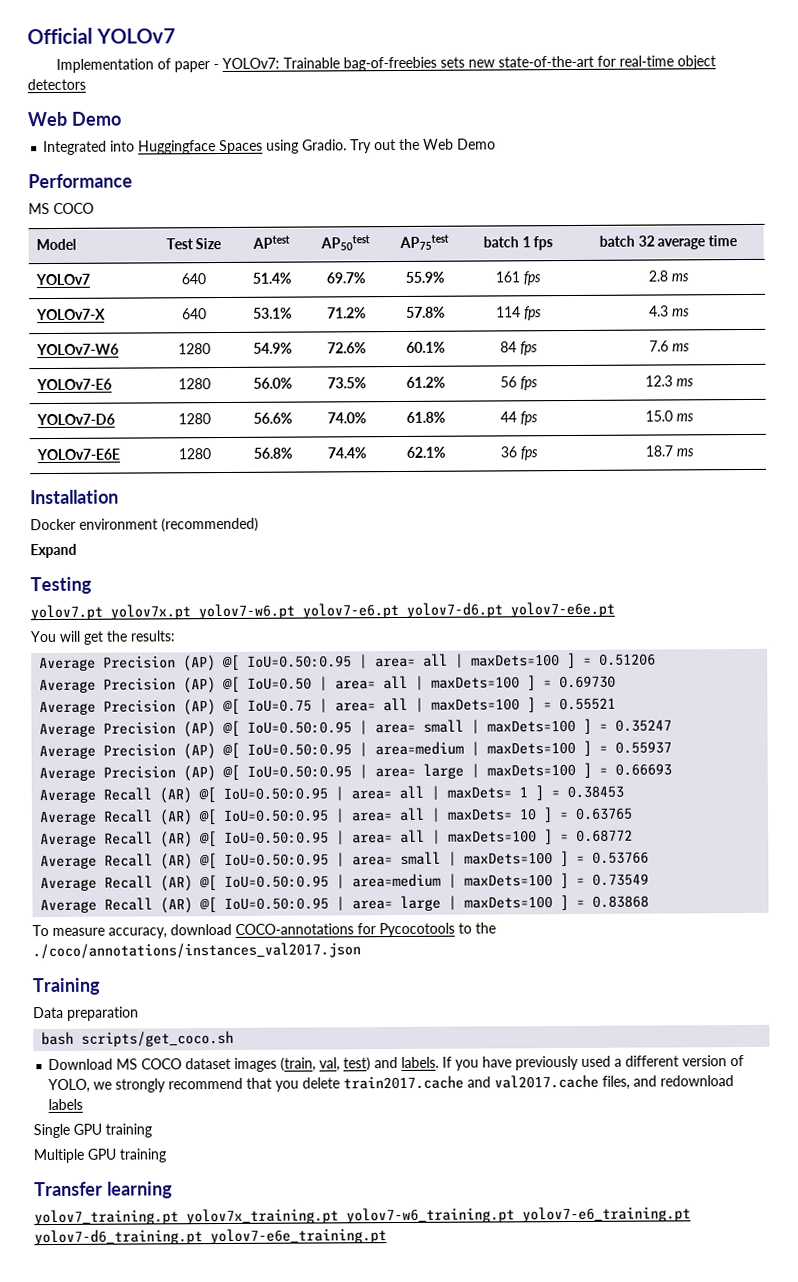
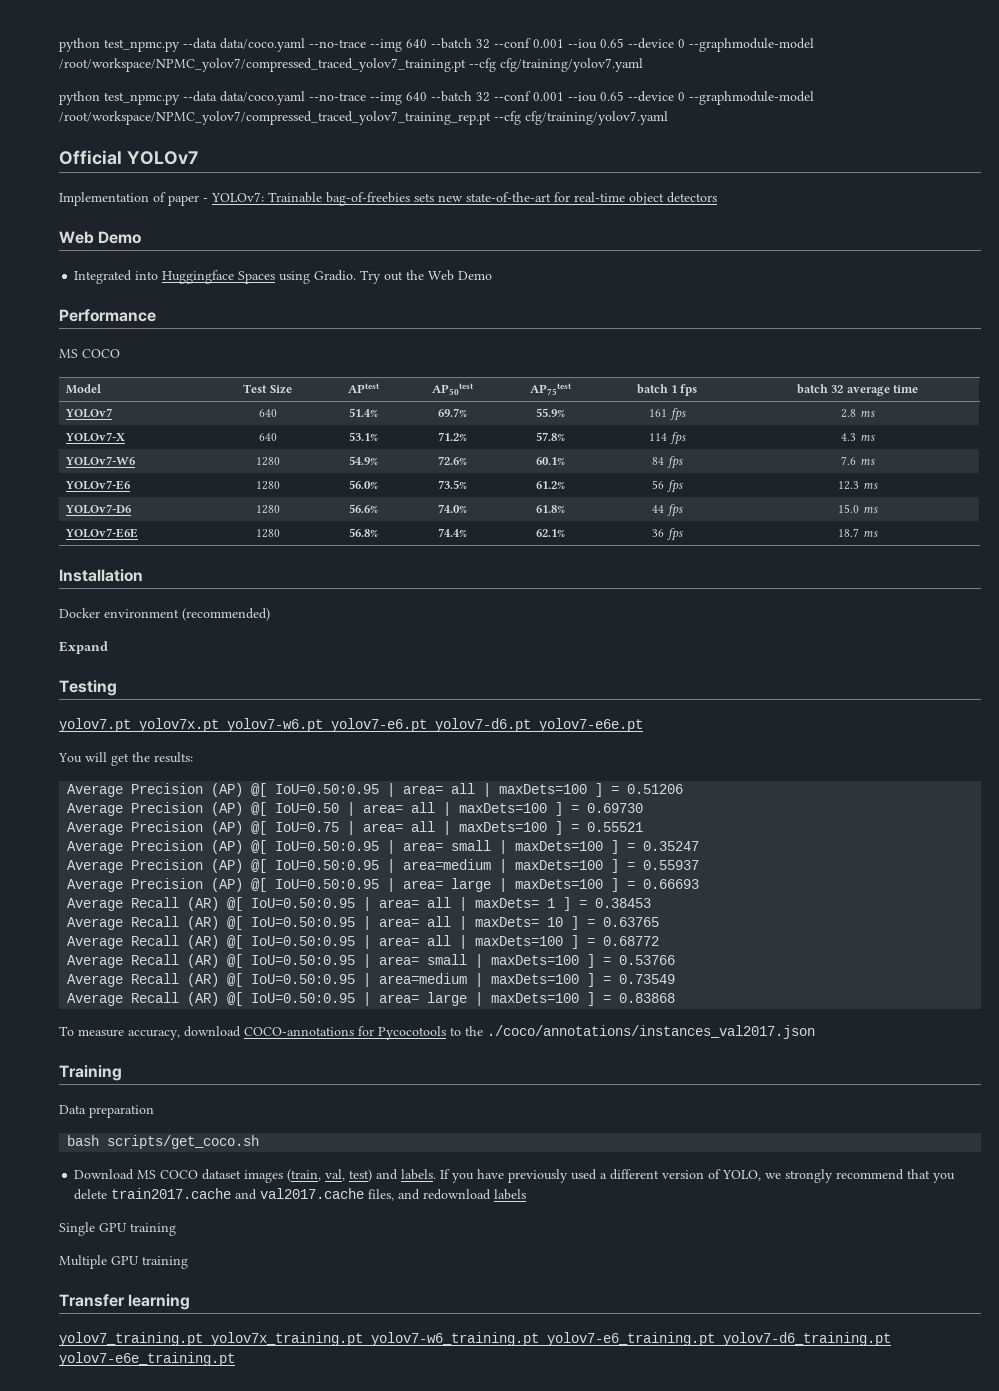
(27, 36) none -> [59,38,814,52] [59,58,643,72] [59,91,814,105] [59,111,668,125] python test_npmc.py --data data/coco.yaml --no-trace --img 640 --batch 32 --conf 0.001 --iou 0.65 --device 0 --graphmodule-model /root/workspace/NPMC_yolov7/compressed_traced_yolov7_training.pt --cfg cfg/training/yolov7.yaml // python test_npmc.py --data data/coco.yaml --no-trace --img 640 --batch 32 --conf 0.001 --iou 0.65 --device 0 --graphmodule-model /root/workspace/NPMC_yolov7/compressed_traced_yolov7_training_rep.pt --cfg cfg/training/yolov7.yaml //

